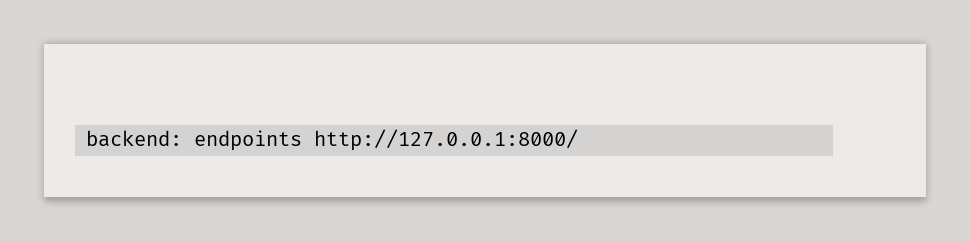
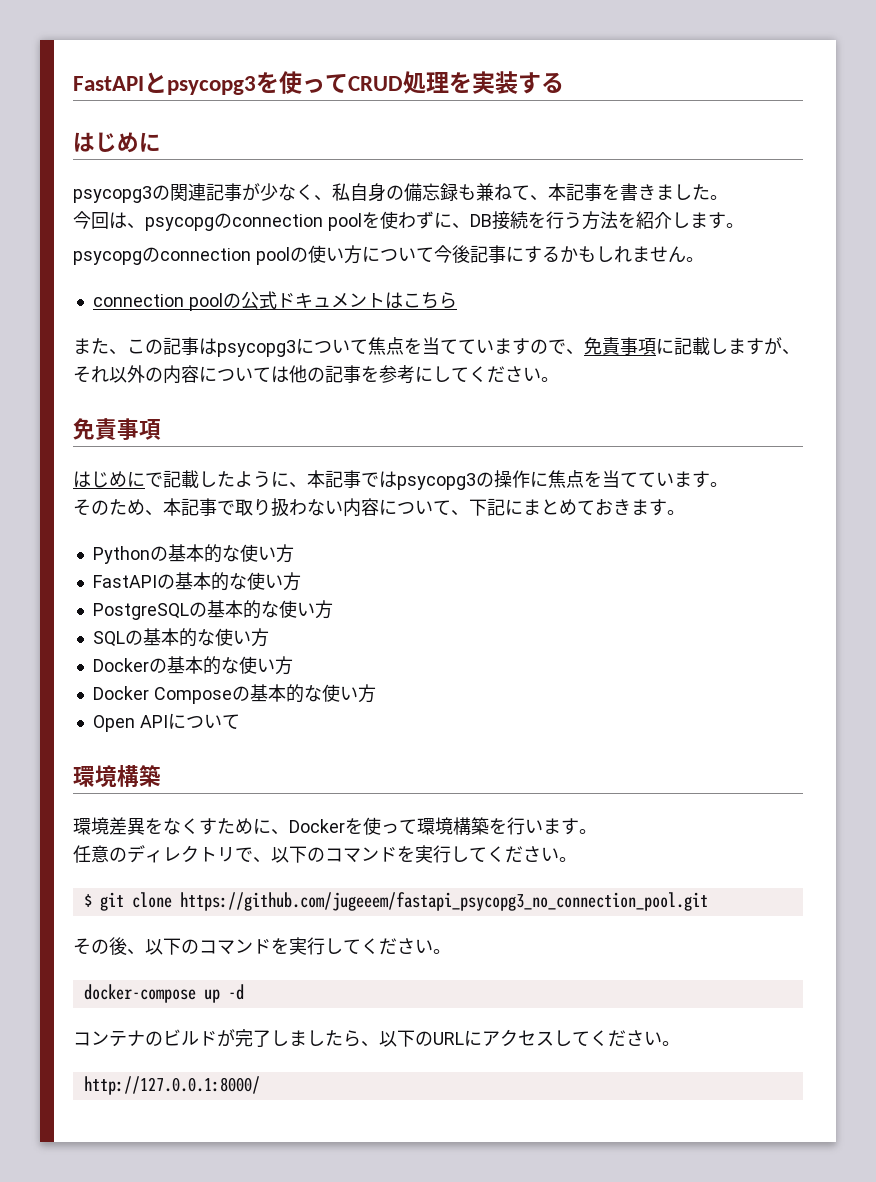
[86,130,303,151] backend: endpoints -> [73,71,564,95] [73,132,161,153] [73,183,728,203] [73,211,744,231] [73,245,704,265] [92,291,457,311] [73,337,800,357] [73,365,559,384] [73,418,161,440] [73,470,728,490] [73,498,685,517] [92,544,294,564] [92,572,301,591] [92,600,333,620] [92,628,269,647] [92,656,293,675] [92,684,376,704] [92,713,240,732] [73,765,161,787] [73,817,597,835] [73,845,577,863] [83,892,708,911] [73,937,451,955] [83,984,244,1003] [73,1029,680,1047] FastAPIとpsycopg3を使ってCRUD処理を実装する // はじめに // psycopg3の関連記事が少なく、私自身の備忘録も兼ねて、本記事を書きました。 // 今回は、psycopgのconnection poolを使わずに、DB接続を行う方法を紹介します。 // psycopgのconnection poolの使い方について今後記事にするかもしれません。 // connection poolの公式ドキュメントはこちら // また、この記事はpsycopg3について焦点を当てていますので、免責事項に記載しますが、それ以外の内容については他の記事を参考にしてください。 // 免責事項 // はじめにで記載したように、本記事ではpsycopg3の操作に焦点を当てています。 // そのため、本記事で取り扱わない内容について、下記にまとめておきます。 // Pythonの基本的な使い方 // FastAPIの基本的な使い方 // PostgreSQLの基本的な使い方 // SQLの基本的な使い方 // Dockerの基本的な使い方 // Docker Composeの基本的な使い方 // Open APIについて // 環境構築 // 環境差異をなくすために、Dockerを使って環境構築を行います。 // 任意のディレクトリで、以下のコマンドを実行してください。 // $ git clone https://github.com/jugeeem/fastapi_psycopg3_no_connection_pool.git // その後、以下のコマンドを実行してください。 // docker-compose up -d // コンテナのビルドが完了しましたら、以下のURLにアクセスしてください。 //

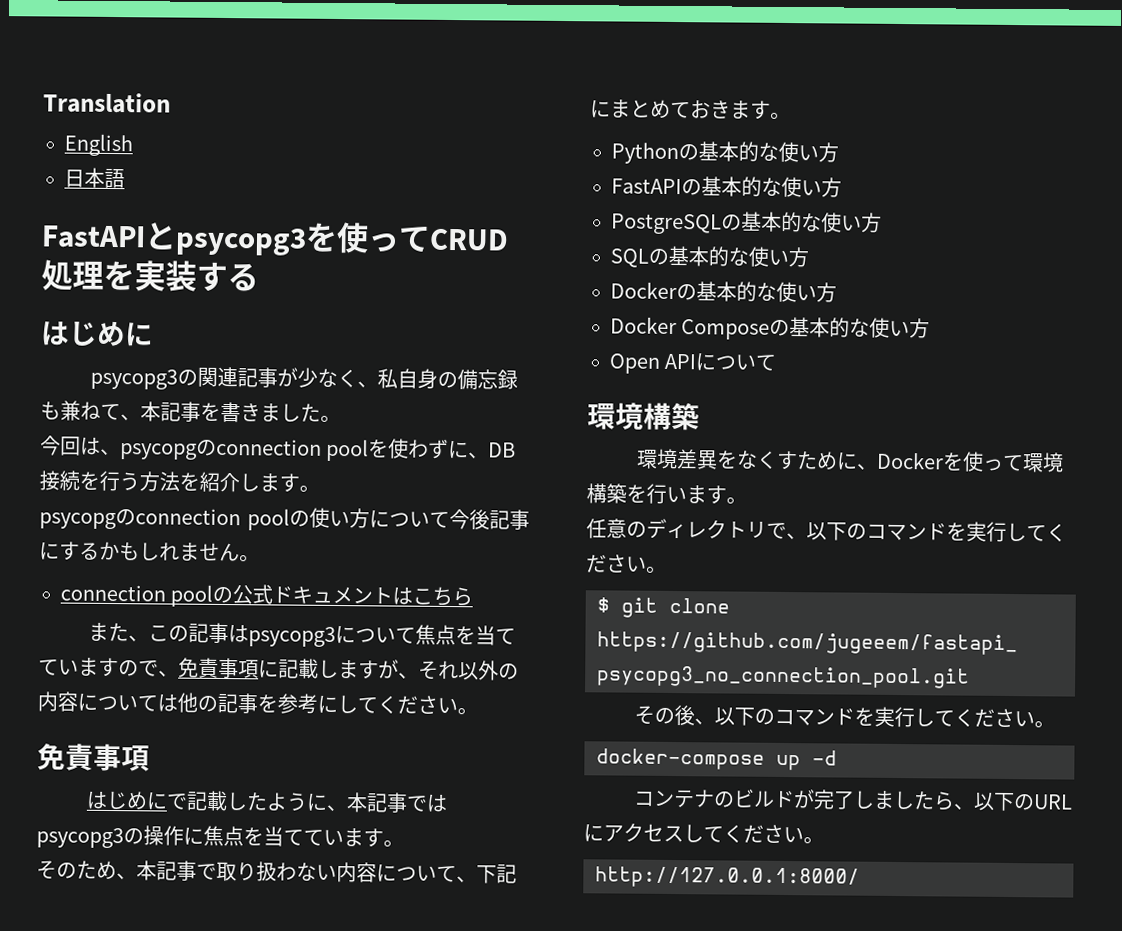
(73, 83) none -> [43,92,171,114] [64,133,133,157] [64,167,125,189] Translation // English // 日本語 //

